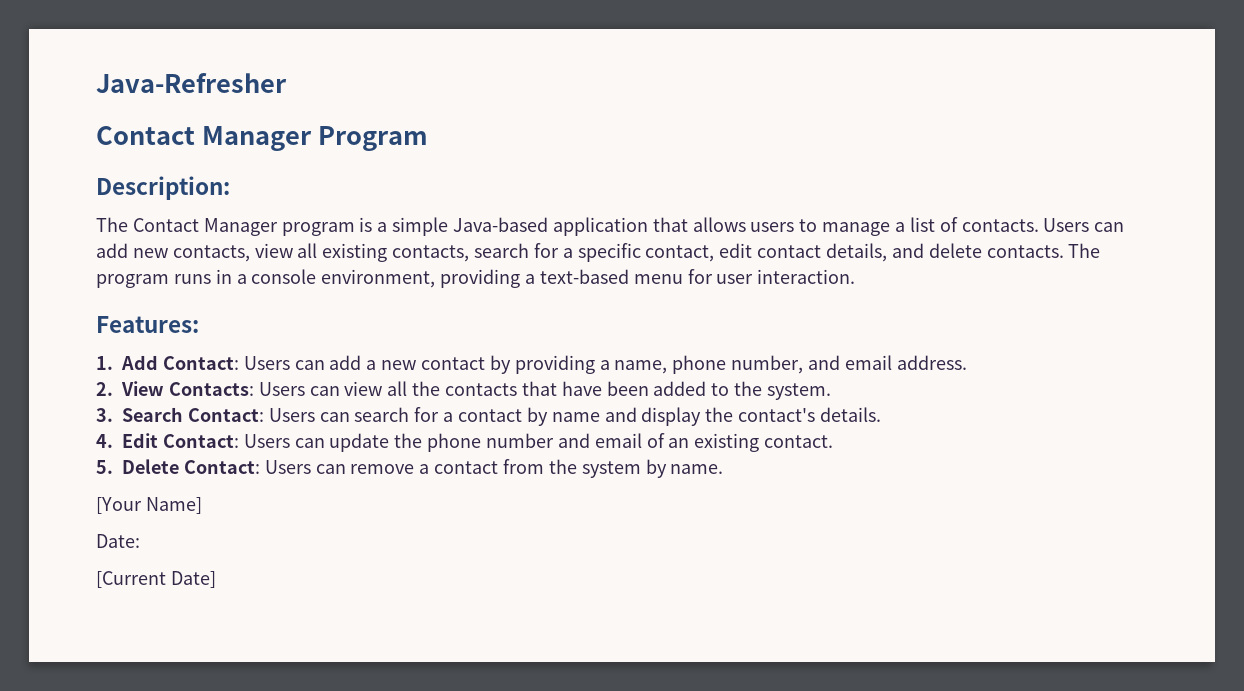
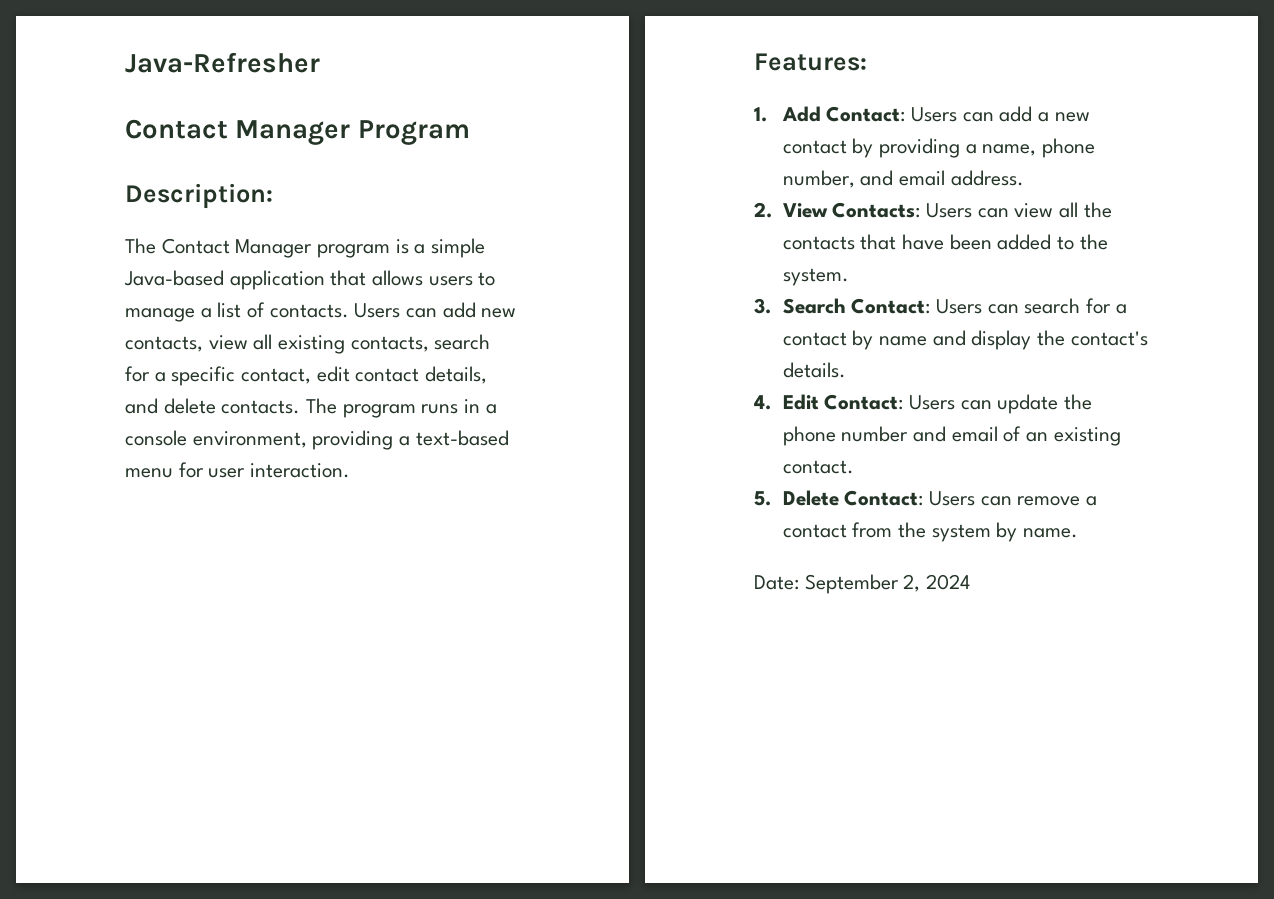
[96,497,202,514] // [Your Name] -> (1078, 533) none
[96,571,216,588] // [Current Date] -> [804,574,971,594] September 2, 2024

